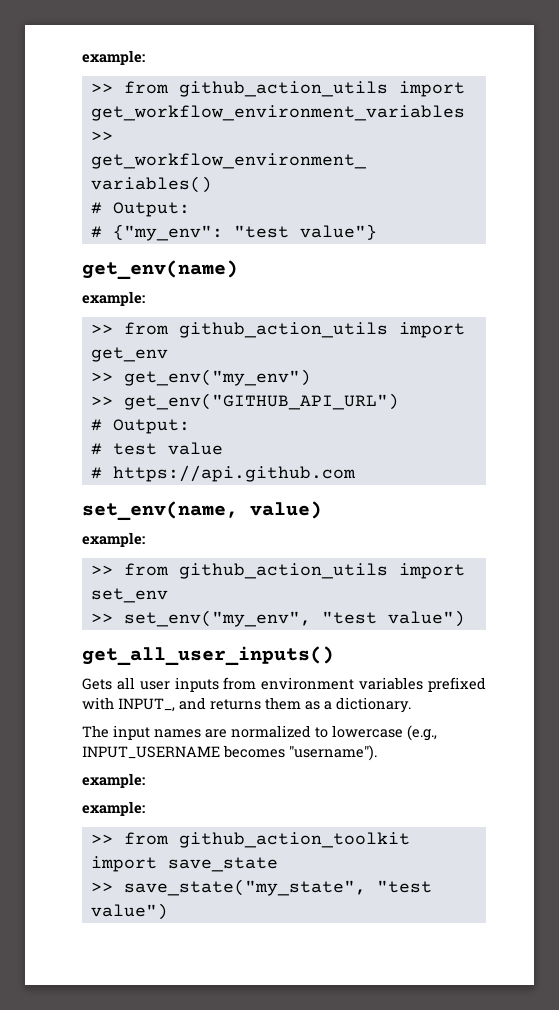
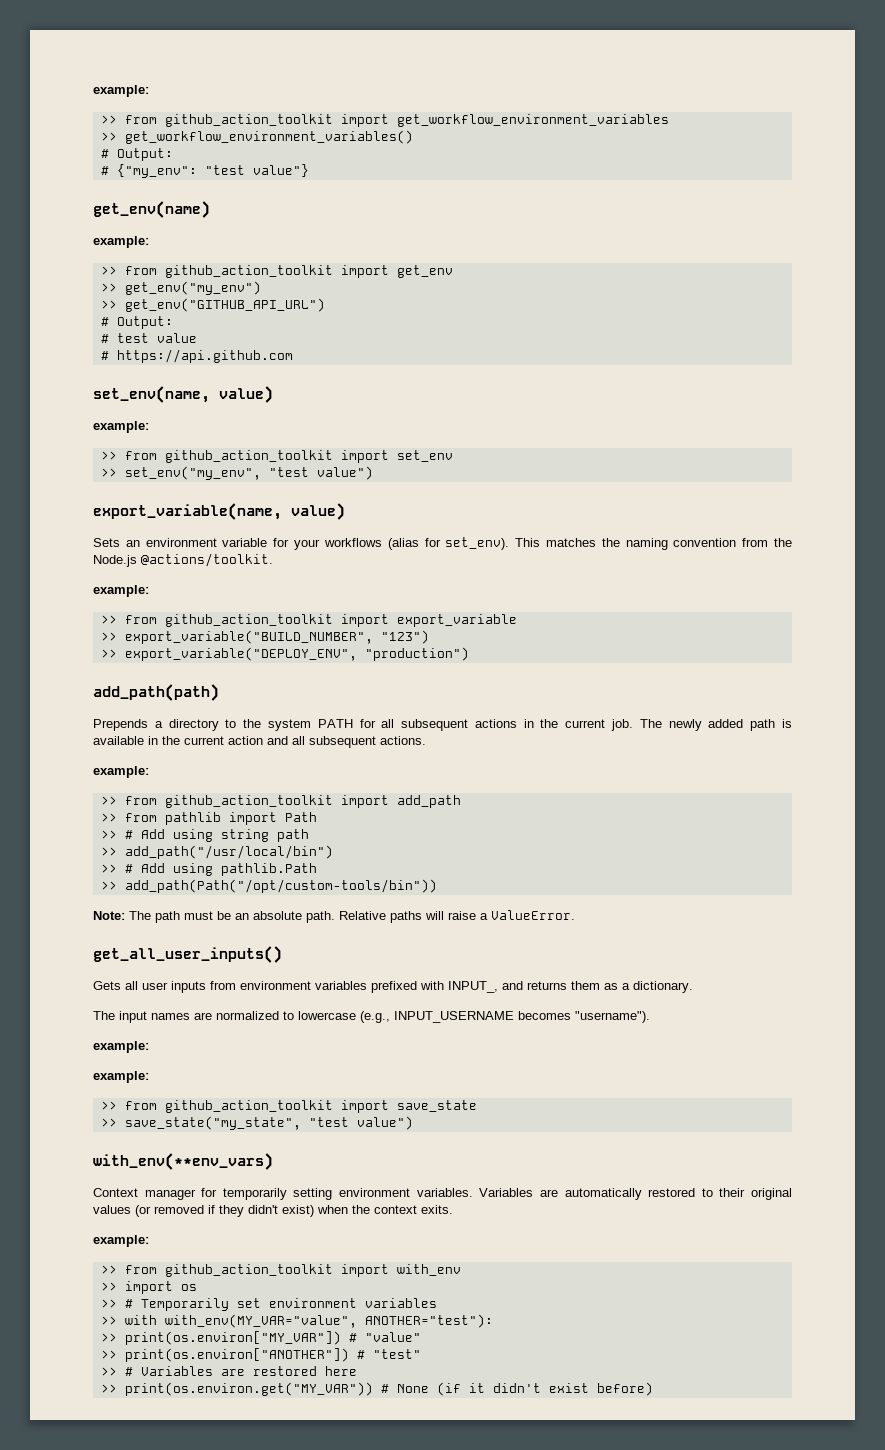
[82,50,145,65] [90,81,388,97] example: // >> from github_action_utils -> [93,85,149,97] [100,114,333,127] example: // >> from github_action_toolkit
[178,322,388,338] github_action_utils -> [164,265,333,278] github_action_toolkit
[178,563,388,579] github_action_utils -> [164,450,333,463] github_action_toolkit
(465, 618) none -> [93,503,345,520] [93,537,792,550] [93,553,273,567] [93,585,149,597] [100,614,517,627] [100,630,429,644] [100,647,469,661] [93,684,219,701] [93,719,792,731] [93,736,426,748] [93,766,149,778] [100,795,461,808] [100,812,317,825] [100,829,309,842] [100,845,333,859] [100,863,317,876] [100,879,437,893] [93,910,575,923] // export_variable(name, value) // Sets an environment variable for your workflows (alias for set_env). This matches the naming convention from the Node.js @actions/toolkit. // example: // >> from github_action_toolkit import export_variable // >> export_variable("BUILD_NUMBER", "123") // >> export_variable("DEPLOY_ENV", "production") // add_path(path) // Prepends a directory to the system PATH for all subsequent actions in the current job. The newly added path is available in the current action and all subsequent actions. // example: // >> from github_action_toolkit import add_path // >> from pathlib import Path // >> # Add using string path // >> add_path("/usr/local/bin") // >> # Add using pathlib.Path // >> add_path(Path("/opt/custom-tools/bin")) // Note: The path must be an absolute path. Relative paths will raise a ValueError.
(168, 911) none -> [93,1153,273,1170] [93,1188,793,1200] [93,1205,453,1217] [93,1235,149,1247] [100,1264,461,1277] [100,1281,197,1294] [100,1298,437,1311] [100,1314,493,1328] [100,1331,421,1345] [100,1348,421,1362] [100,1366,357,1376] [100,1382,653,1396] // with_env(**env_vars) // Context manager for temporarily setting environment variables. Variables are automatically restored to their original values (or removed if they didn't exist) when the context exits. // example: // >> from github_action_toolkit import with_env // >> import os // >> # Temporarily set environment variables // >> with with_env(MY_VAR="value", ANOTHER="test"): // >> print(os.environ["MY_VAR"]) # "value" // >> print(os.environ["ANOTHER"]) # "test" // >> # Variables are restored here // >> print(os.environ.get("MY_VAR")) # None (if it didn't exist before)

